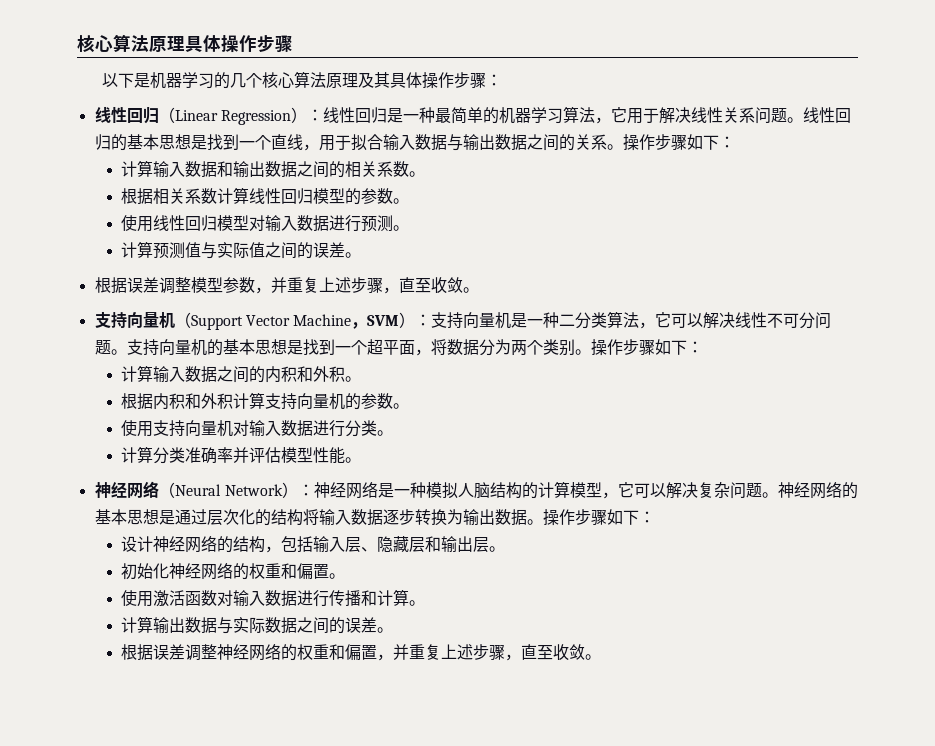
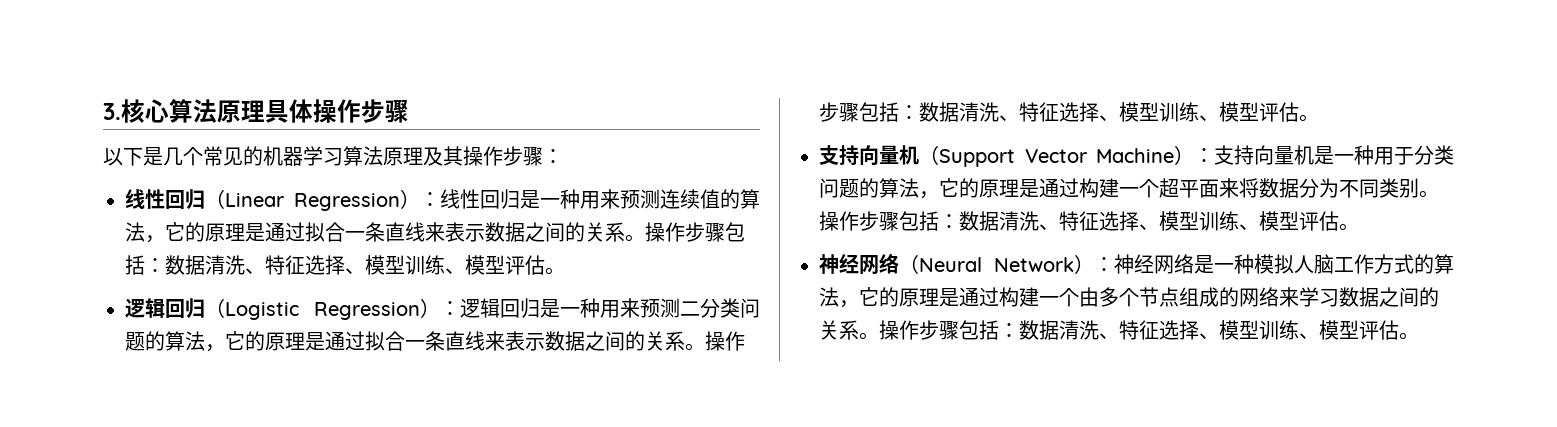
(77, 44) none -> [103,103,121,120] 3.
[149,72,294,89] 机器学习的几个核心 -> [163,146,343,166] 几个常见的机器学习
[389,72,422,88] 具体 -> (463, 156) none
[434,106,851,124] [94,134,735,151] [120,160,425,178] [120,187,409,205] [120,215,409,232] [120,241,361,259] [94,277,463,294] 最简单的机器学习算法，它用于解决线性关系问题。线性回归的基本思想是找到一个直线，用于拟合输入数据与输出数据之间的关系。操作步骤如下： // 计算输入数据和输出数据之间的相关系数。 // 根据相关系数计算线性回归模型的参数。 // 使用线性回归模型对输入数据进行预测。 // 计算预测值与实际值之间的误差。 // 根据误差调整模型参数，并重复上述步骤，直至收敛 -> [580,189,760,209] [125,222,745,243] [125,255,565,275] [125,298,760,320] [125,331,745,352] [819,102,1299,122] 用来预测连续值的算法，它的原理是通过拟合一条直线来表示数据之间的关系。操作步骤包括：数据清洗、特征选择、模型训练、模型评估。 // 逻辑回归（Logistic Regression）：逻辑回归是一种用来预测二分类问题的算法，它的原理是通过拟合一条直线来表示数据之间的关系。操作步骤包括：数据清洗、特征选择、模型训练、模型评估
[351,315,400,329] ，SVM -> (1174, 155) none
[559,311,832,329] [94,339,335,356] 二分类算法，它可以解决线性不可分问题。支持向量机的基本思想是找到 -> [1374,145,1454,165] [819,178,1119,199] 用于分类问题的算法，它的原理是通过构建
[414,349,431,356] ， -> [1219,178,1239,198] 来
[510,340,543,355] 两个 -> [1339,179,1379,198] 不同
[654,339,703,355] [120,365,361,383] [120,392,409,410] [120,420,393,437] [120,446,345,464] 如下： // 计算输入数据之间的内积和外积。 // 根据内积和外积计算支持向量机的参数。 // 使用支持向量机对输入数据进行分类。 // 计算分类准确率并评估模型性能 -> [899,211,1339,231] 包括：数据清洗、特征选择、模型训练、模型评估
[490,481,858,499] [94,509,655,526] [120,535,505,553] [120,562,345,580] [120,589,425,607] [120,616,393,634] [120,643,585,661] 结构的计算模型，它可以解决复杂问题。神经网络的基本思想是通过层次化的结构将输入数据逐步转换为输出数据。操作步骤如下： // 设计神经网络的结构，包括输入层、隐藏层和输出层。 // 初始化神经网络的权重和偏置。 // 使用激活函数对输入数据进行传播和计算。 // 计算输出数据与实际数据之间的误差。 // 根据误差调整神经网络的权重和偏置，并重复上述步骤，直至收敛 -> [1334,254,1454,274] [819,287,1439,308] [819,320,1399,340] 工作方式的算法，它的原理是通过构建一个由多个节点组成的网络来学习数据之间的关系。操作步骤包括：数据清洗、特征选择、模型训练、模型评估

